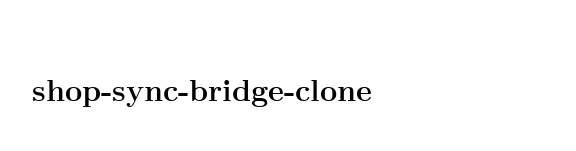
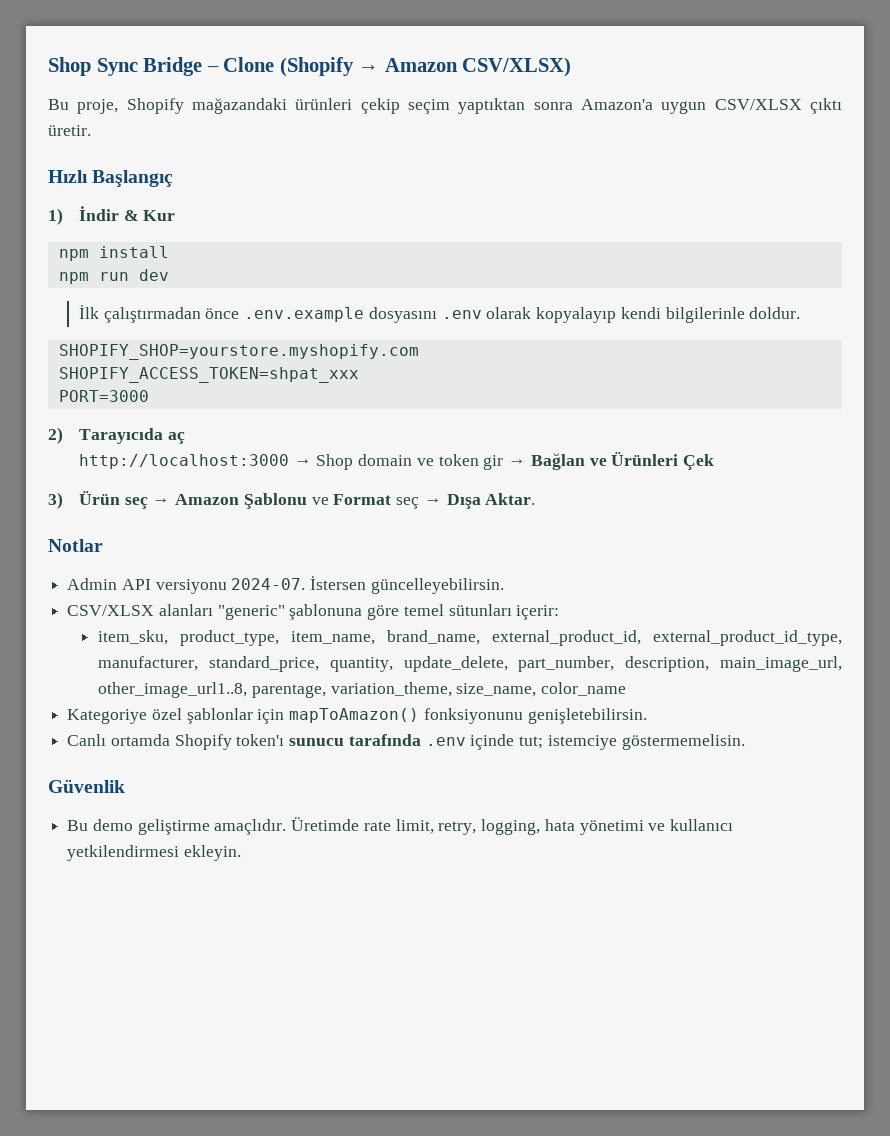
[32,80,372,107] shop-sync-bridge-clone -> [48,57,572,77] [48,98,843,114] [48,125,91,136] [48,170,174,187] [48,206,176,225] [58,246,169,261] [58,269,169,284] [78,305,801,323] [58,344,419,360] [58,367,359,383] [58,390,149,402] [48,427,185,444] [78,452,714,470] [48,491,536,509] [48,539,103,552] [67,576,504,594] [67,604,560,620] [98,630,842,646] [98,656,842,672] [98,682,627,698] [67,708,647,724] [67,734,745,750] [48,779,125,793] [67,817,733,835] [67,845,241,861] Shop Sync Bridge – Clone (Shopify → Amazon CSV/XLSX) // Bu proje, Shopify mağazandaki ürünleri çekip seçim yaptıktan sonra Amazon'a uygun CSV/XLSX çıktı üretir. // Hızlı Başlangıç // 1) İndir & Kur // npm install // npm run dev // İlk çalıştırmadan önce .env.example dosyasını .env olarak kopyalayıp kendi bilgilerinle doldur. // SHOPIFY_SHOP=yourstore.myshopify.com // SHOPIFY_ACCESS_TOKEN=shpat_xxx // PORT=3000 // 2) Tarayıcıda aç // http://localhost:3000 → Shop domain ve token gir → Bağlan ve Ürünleri Çek // 3) Ürün seç → Amazon Şablonu ve Format seç → Dışa Aktar. // Notlar // Admin API versiyonu 2024-07. İstersen güncelleyebilirsin. // CSV/XLSX alanları "generic" şablonuna göre temel sütunları içerir: // item_sku, product_type, item_name, brand_name, external_product_id, external_product_id_type, manufacturer, standard_price, quantity, update_delete, part_number, description, main_image_url, other_image_url1..8, parentage, variation_theme, size_name, color_name // Kategoriye özel şablonlar için mapToAmazon() fonksiyonunu genişletebilirsin. // Canlı ortamda Shopify token'ı sunucu tarafında .env içinde tut; istemciye göstermemelisin. // Güvenlik // Bu demo geliştirme amaçlıdır. Üretimde rate limit, retry, logging, hata yönetimi ve kullanıcı yetkilendirmesi ekleyin.

